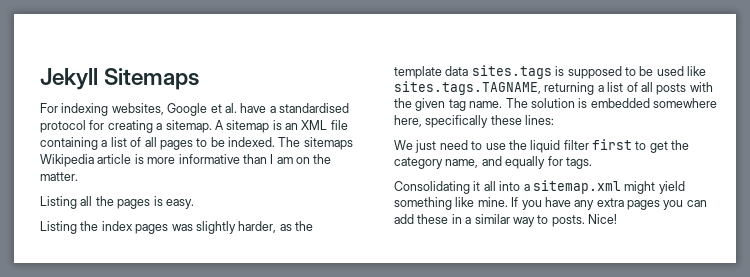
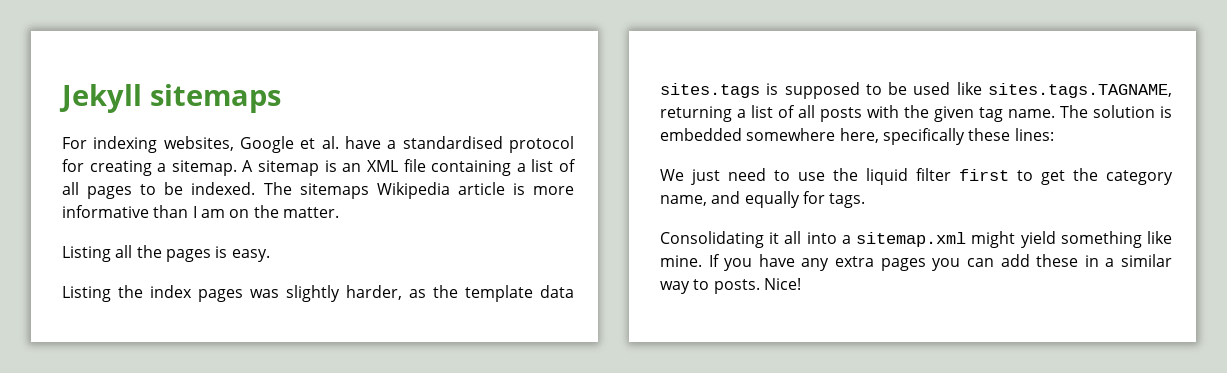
[104,68,200,90] Sitemaps -> [150,84,281,113] sitemaps

